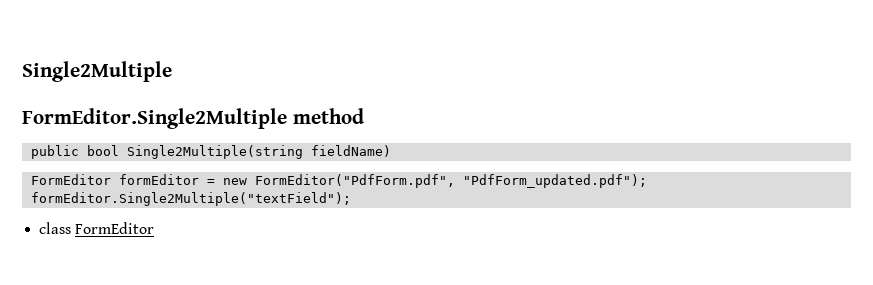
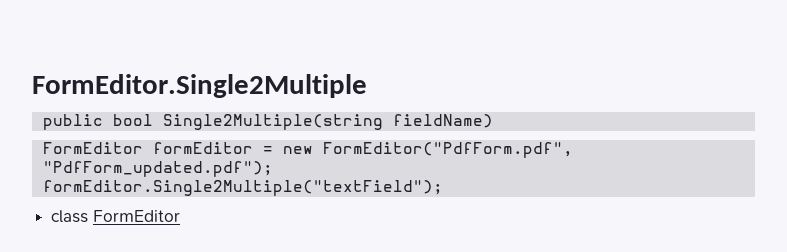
[22,61,172,82] Single2Multiple // -> (32, 86) none
[292,108,364,124] method -> (367, 86) none

